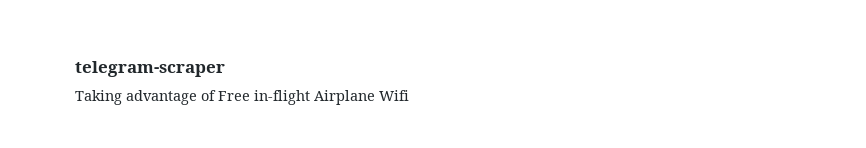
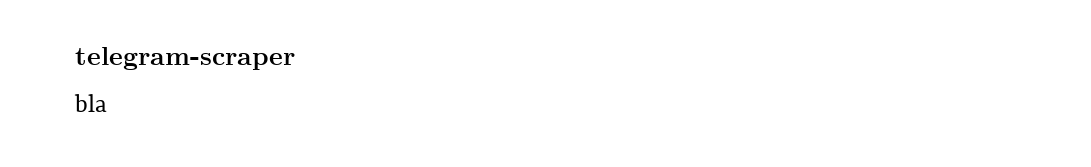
[75,90,409,105] Taking advantage of Free in-flight Airplane Wifi -> [74,94,107,112] bla

